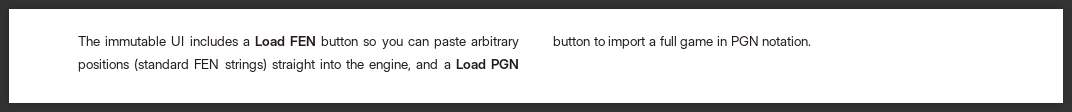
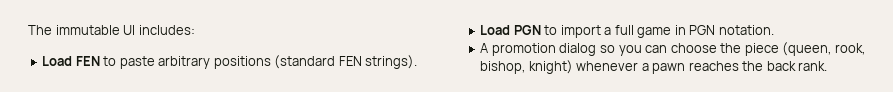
[189,36,429,49] includes a Load FEN button so you can -> [138,25,195,35] [42,56,117,66] includes: // Load FEN to
[224,58,451,72] strings) straight into the engine, and a -> [365,55,418,69] strings). //
[553,36,590,46] button -> (541, 30) none
(812, 41) none -> [480,42,865,56] [480,60,828,74] // A promotion dialog so you can choose the piece (queen, rook, bishop, knight) whenever a pawn reaches the back rank.

